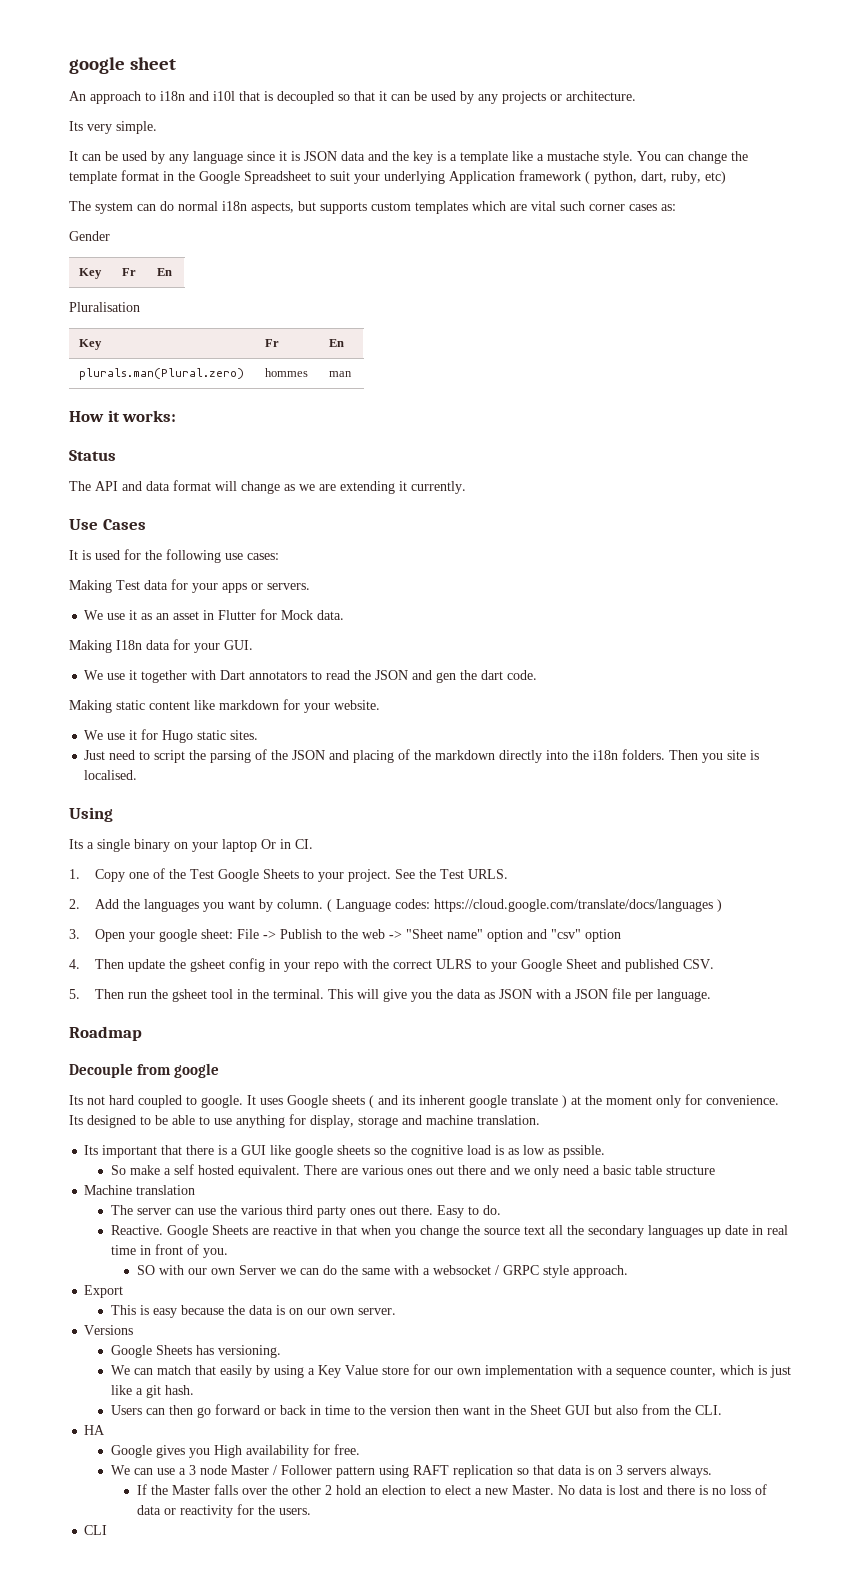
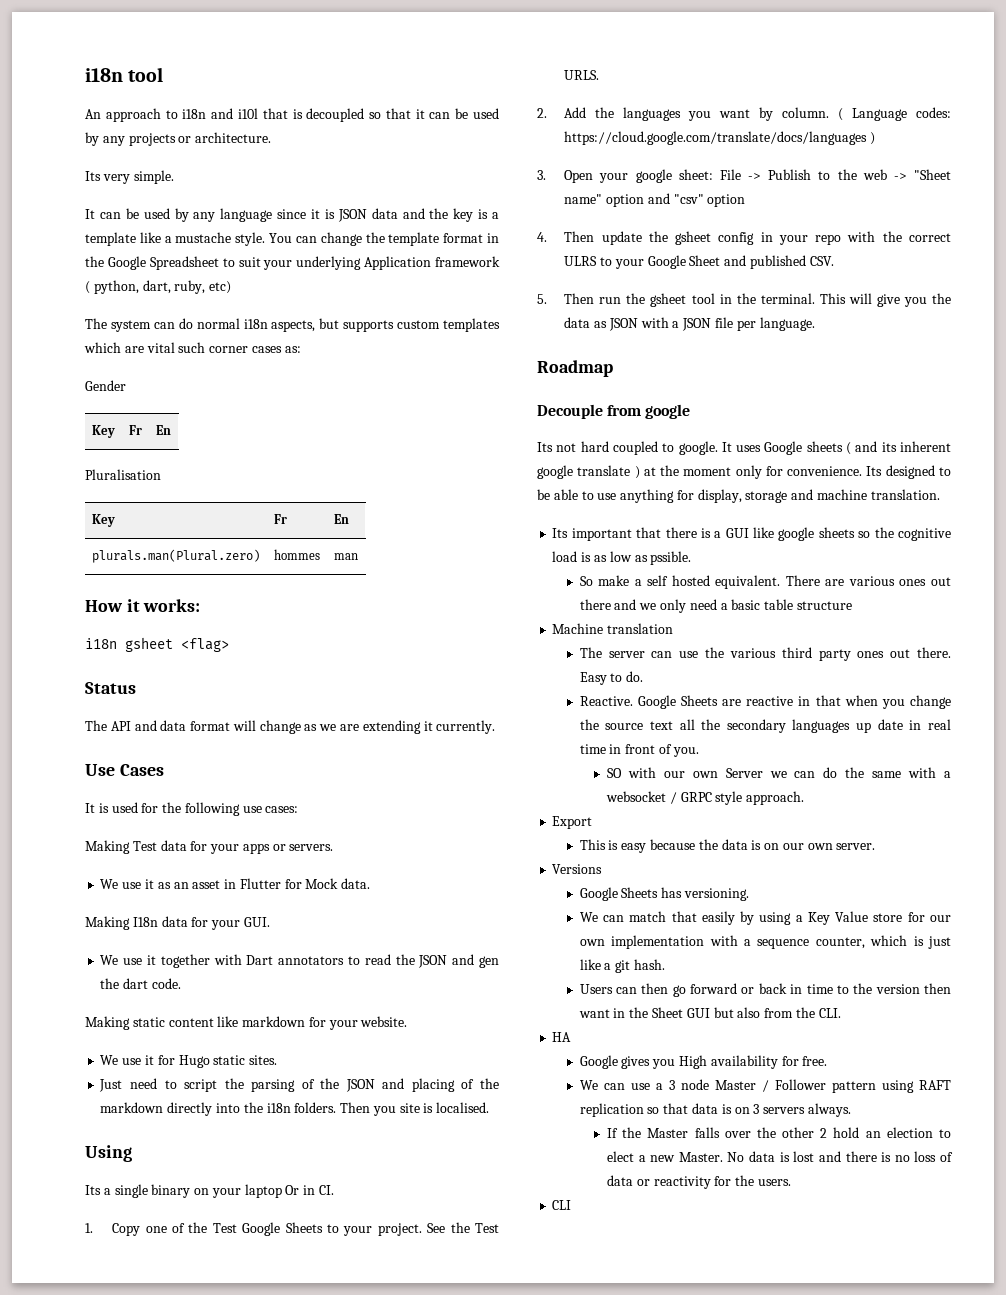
[69,57,177,74] google sheet -> [85,67,164,82] i18n tool
(177, 416) none -> [85,637,229,652] // i18n gsheet <flag>

